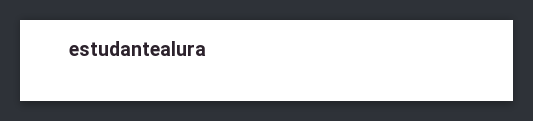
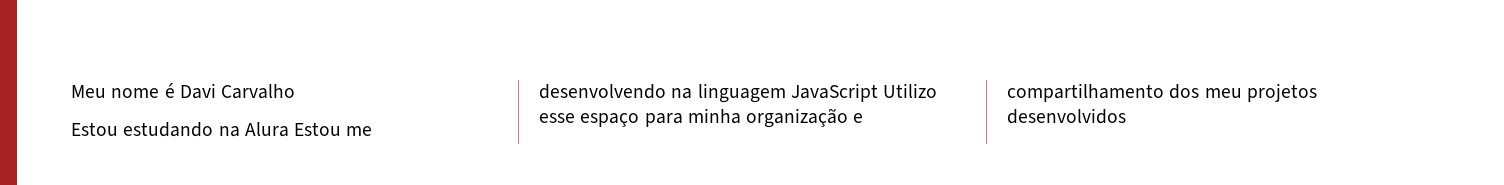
[69,41,206,56] estudantealura -> [71,83,296,99] [71,122,373,137] [539,83,938,103] [539,108,864,128] [1007,83,1317,102] [1007,108,1126,124] Meu nome é Davi Carvalho // Estou estudando na Alura Estou me desenvolvendo na linguagem JavaScript Utilizo esse espaço para minha organização e compartilhamento dos meu projetos desenvolvidos

